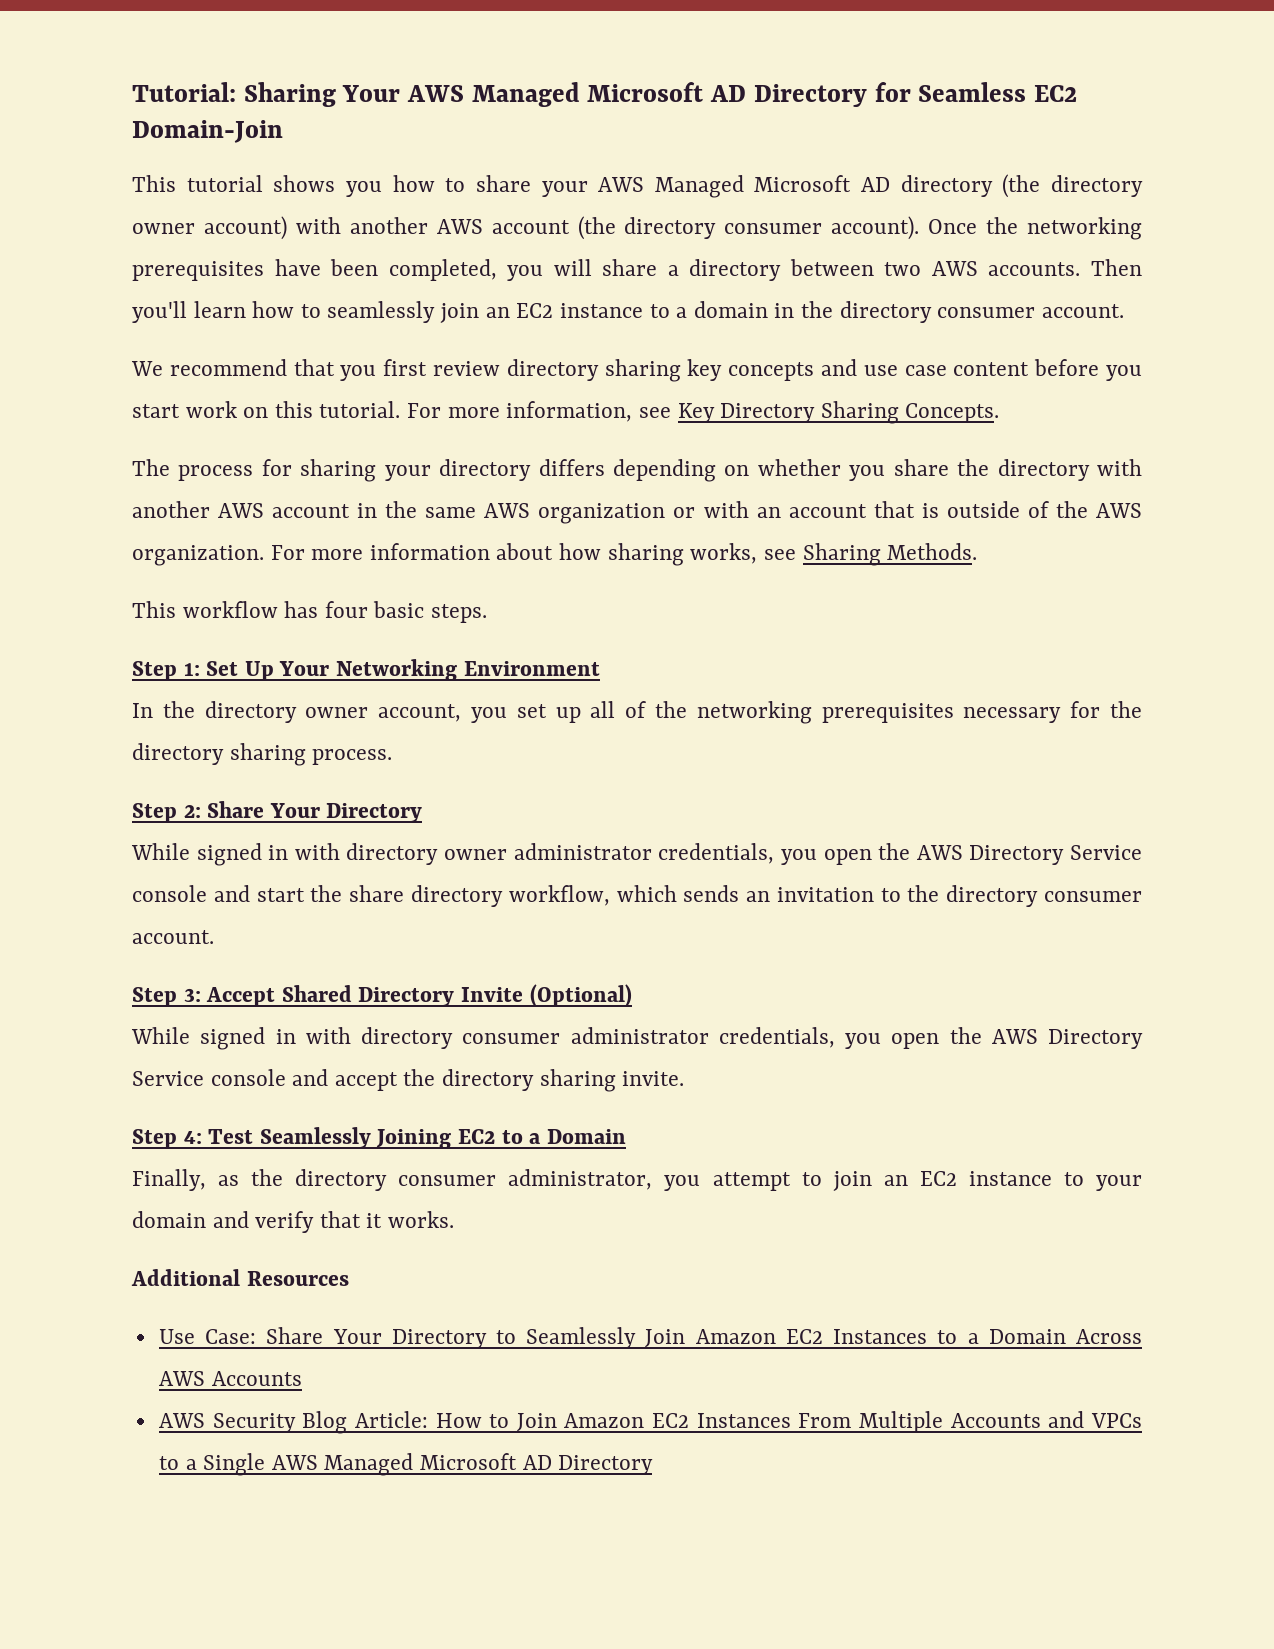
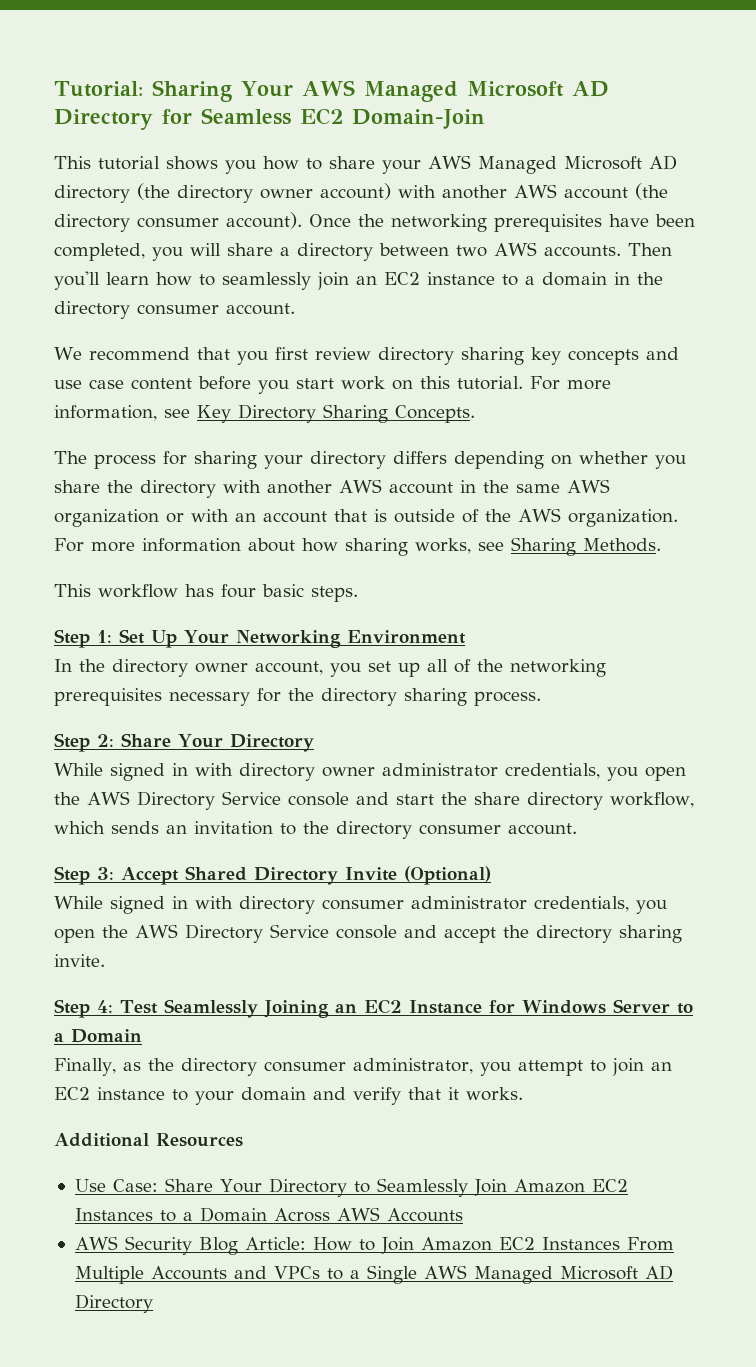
[458,1129,496,1144] EC2 -> [334,999,670,1014] an EC2 Instance for Windows Server

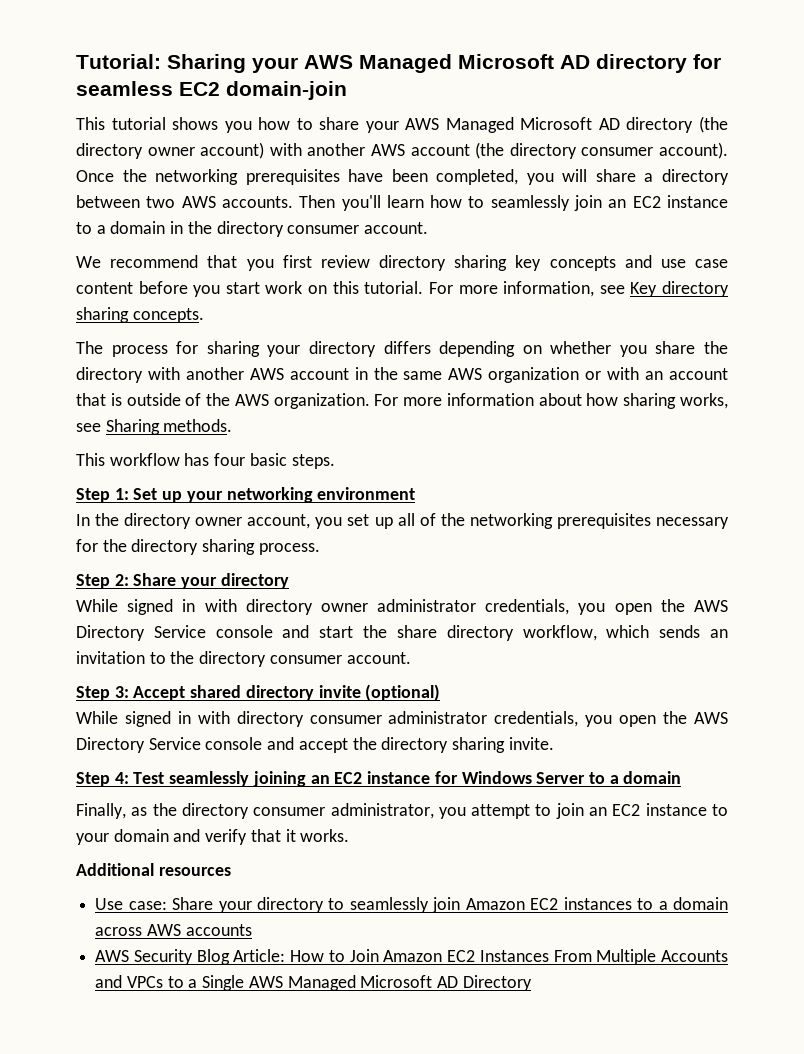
[240,80,609,102] [54,108,485,130] Your AWS Managed Microsoft AD Directory for Seamless EC2 Domain-Join -> [252,54,721,73] [76,81,347,100] your AWS Managed Microsoft AD directory for seamless EC2 domain-join
[238,404,475,423] Directory Sharing Concepts. -> [662,281,730,297] [76,307,204,323] directory sharing concepts.
[583,538,661,552] Methods. -> [163,419,233,432] methods.
[151,630,466,648] Up Your Networking Environment -> [162,487,416,503] up your networking environment
[178,734,314,752] Your Directory -> [181,573,289,589] your directory
[185,866,491,885] Shared Directory Invite (Optional) -> [190,684,441,701] shared directory invite (optional)
[163,999,482,1018] Seamlessly Joining an EC2 Instance -> [169,771,431,787] seamlessly joining an EC2 instance
[71,1029,142,1043] Domain -> [623,771,682,784] domain
[156,1133,243,1147] Resources -> [158,867,231,876] resources
[112,1178,628,1197] [74,1207,463,1222] Case: Share Your Directory to Seamlessly Join Amazon EC2 Instances to a Domain Across AWS Accounts -> [128,897,729,913] [95,924,252,936] case: Share your directory to seamlessly join Amazon EC2 instances to a domain across AWS accounts

